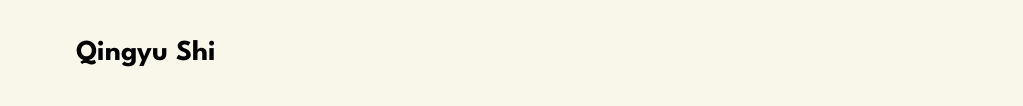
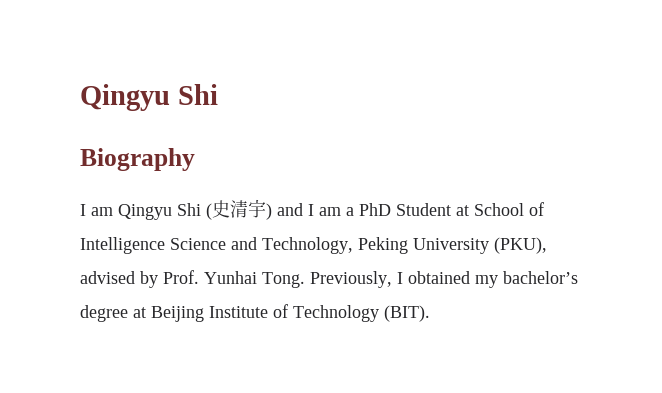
[76,40,216,67] Qingyu Shi -> [80,84,218,111] [80,148,195,171] [80,199,544,220] [80,237,547,254] [80,270,578,288] [80,304,430,322] Qingyu Shi // Biography // I am Qingyu Shi (史清宇) and I am a PhD Student at School of Intelligence Science and Technology, Peking University (PKU), advised by Prof. Yunhai Tong. Previously, I obtained my bachelor’s degree at Beijing Institute of Technology (BIT).

